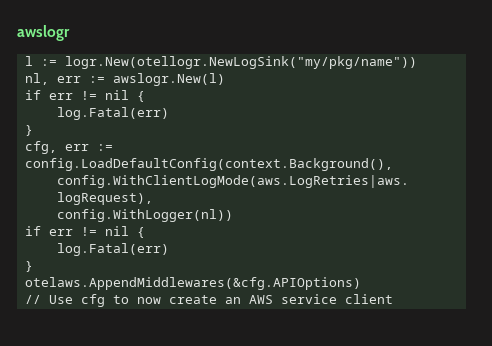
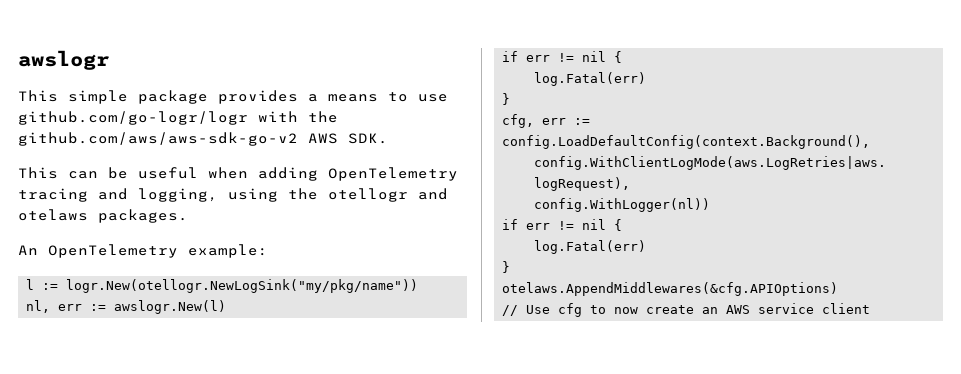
(70, 33) none -> [18,90,448,104] [18,111,338,125] [18,132,388,146] [18,167,458,181] [18,188,448,202] [18,209,188,223] [18,244,268,258] // This simple package provides a means to use github.com/go-logr/logr with the github.com/aws/aws-sdk-go-v2 AWS SDK. // This can be useful when adding OpenTelemetry tracing and logging, using the otellogr and otelaws packages. // An OpenTelemetry example:

